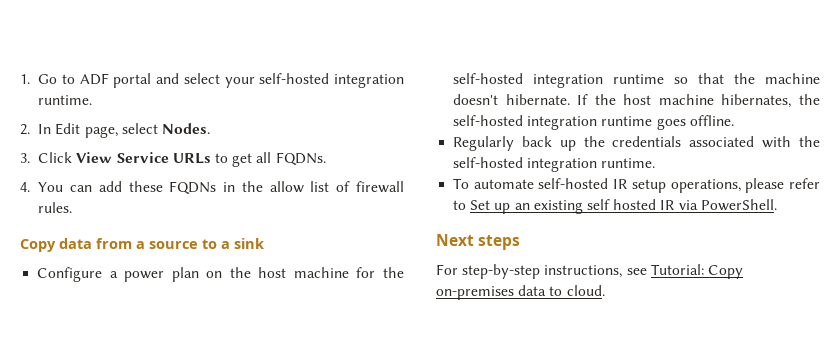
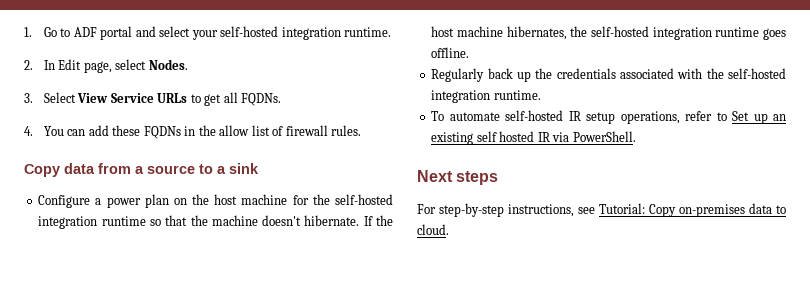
[38,152,73,163] Click -> [43,92,76,103] Select
[745,178,785,193] please -> (680, 117) none

